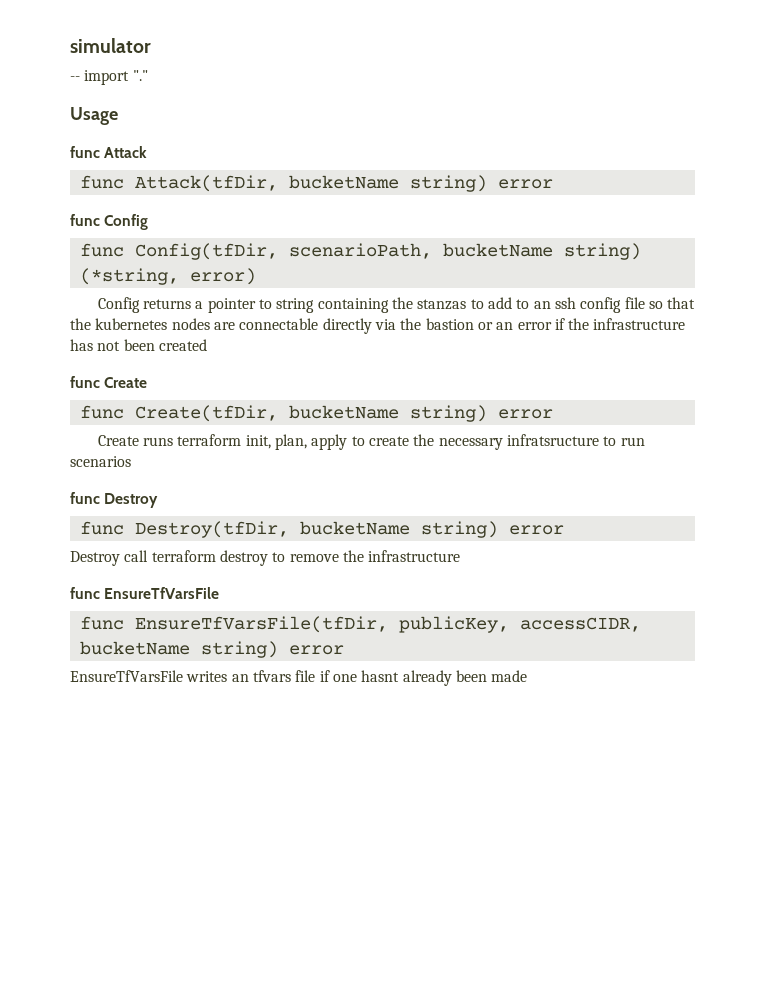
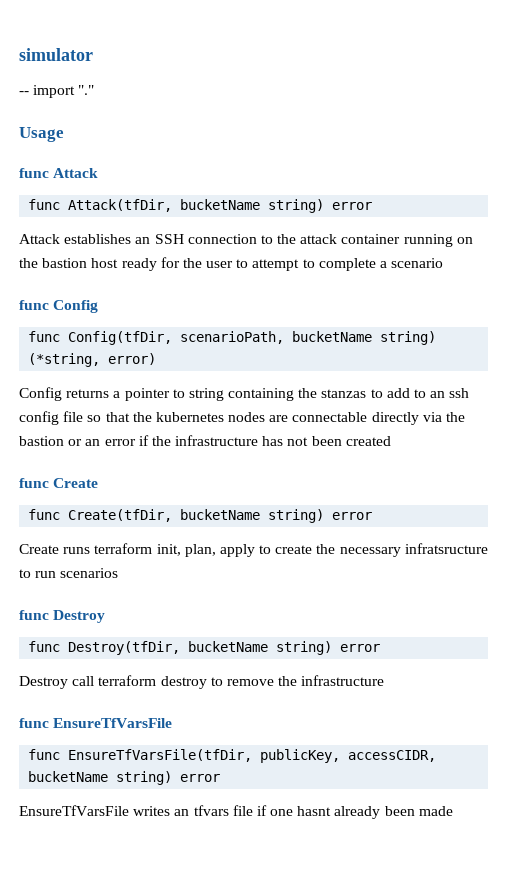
(553, 184) none -> [19,234,473,247] [19,257,444,271] // Attack establishes an SSH connection to the attack container running on the bastion host ready for the user to attempt to complete a scenario

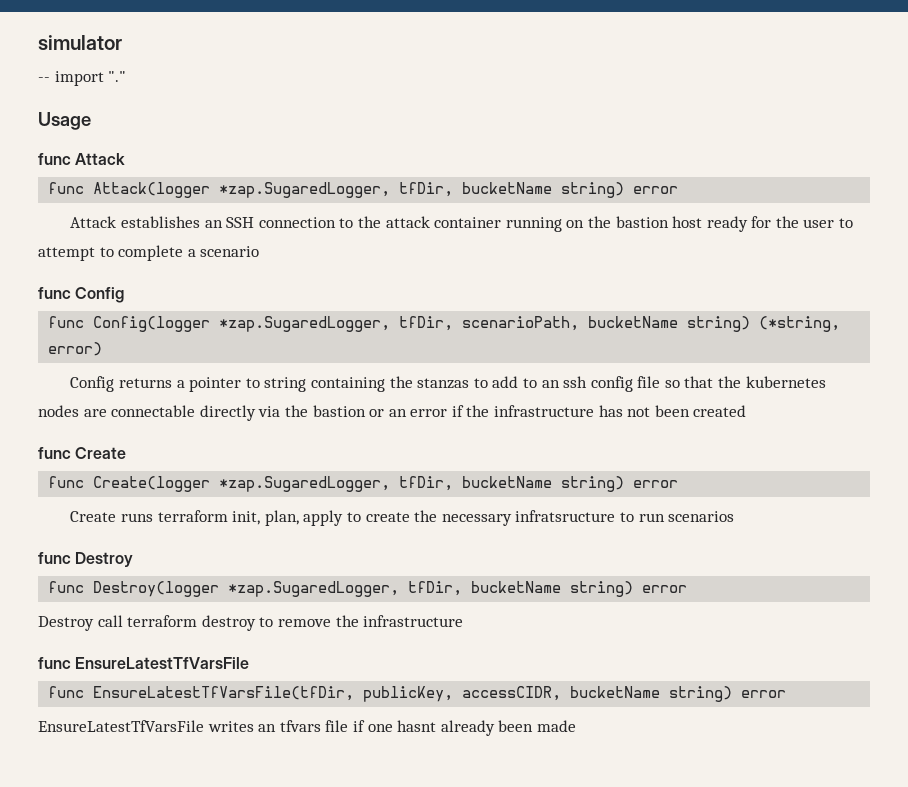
[68,199,173,212] Attack(tfDir, -> [93,182,454,198] Attack(logger *zap.SugaredLogger, tfDir,
[68,331,173,345] Config(tfDir, -> [93,316,454,332] Config(logger *zap.SugaredLogger, tfDir,
[68,509,173,522] Create(tfDir, -> [93,476,454,492] Create(logger *zap.SugaredLogger, tfDir,
[68,641,181,655] Destroy(tfDir, -> [93,581,463,597] Destroy(logger *zap.SugaredLogger, tfDir,
[53,718,173,728] [28,749,253,762] EnsureTfVarsFile // func EnsureTfVarsFile(tfDir, -> [75,657,250,669] [48,686,355,701] EnsureLatestTfVarsFile // func EnsureLatestTfVarsFile(tfDir,
[19,805,129,816] EnsureTfVarsFile -> [38,720,204,732] EnsureLatestTfVarsFile

